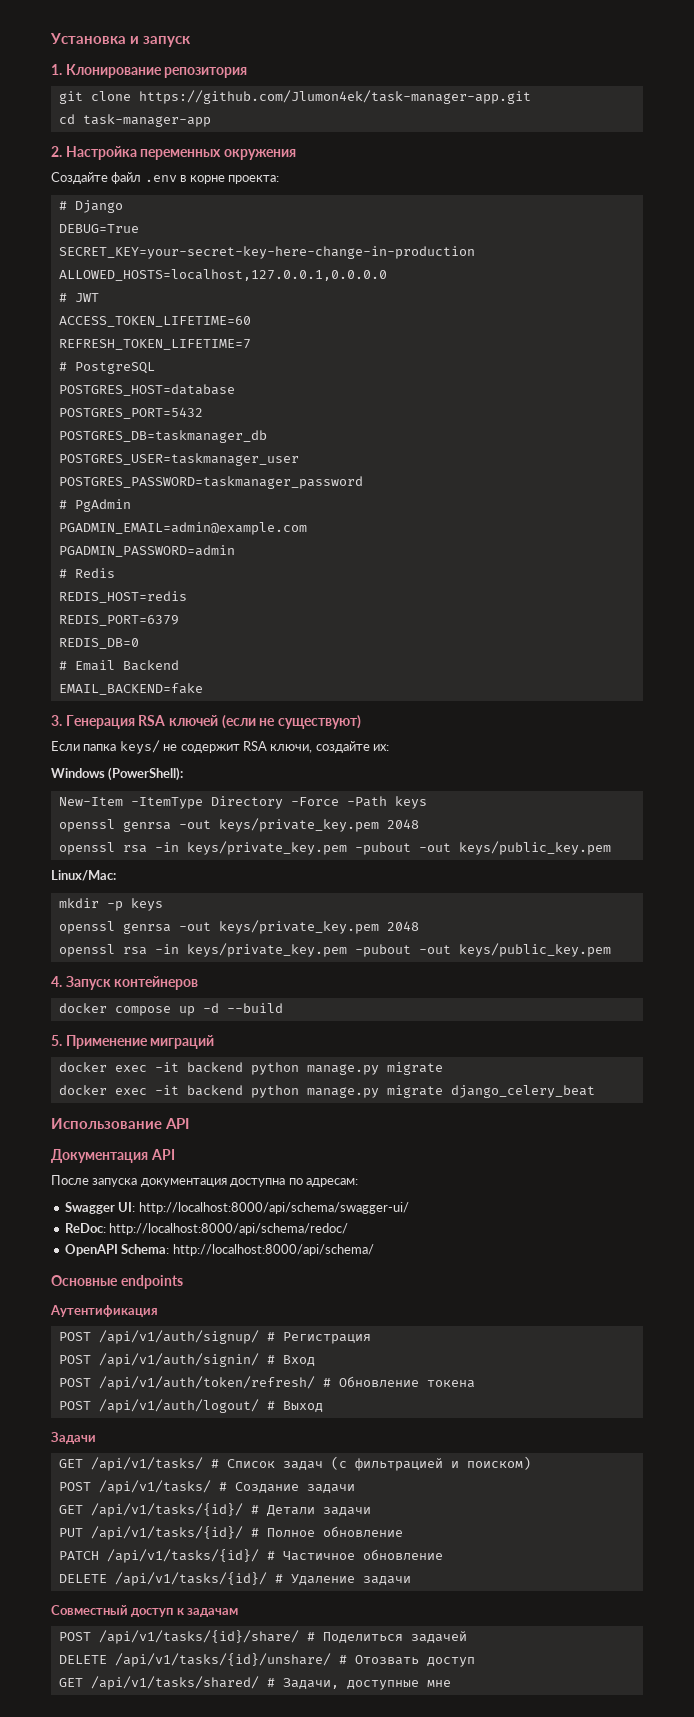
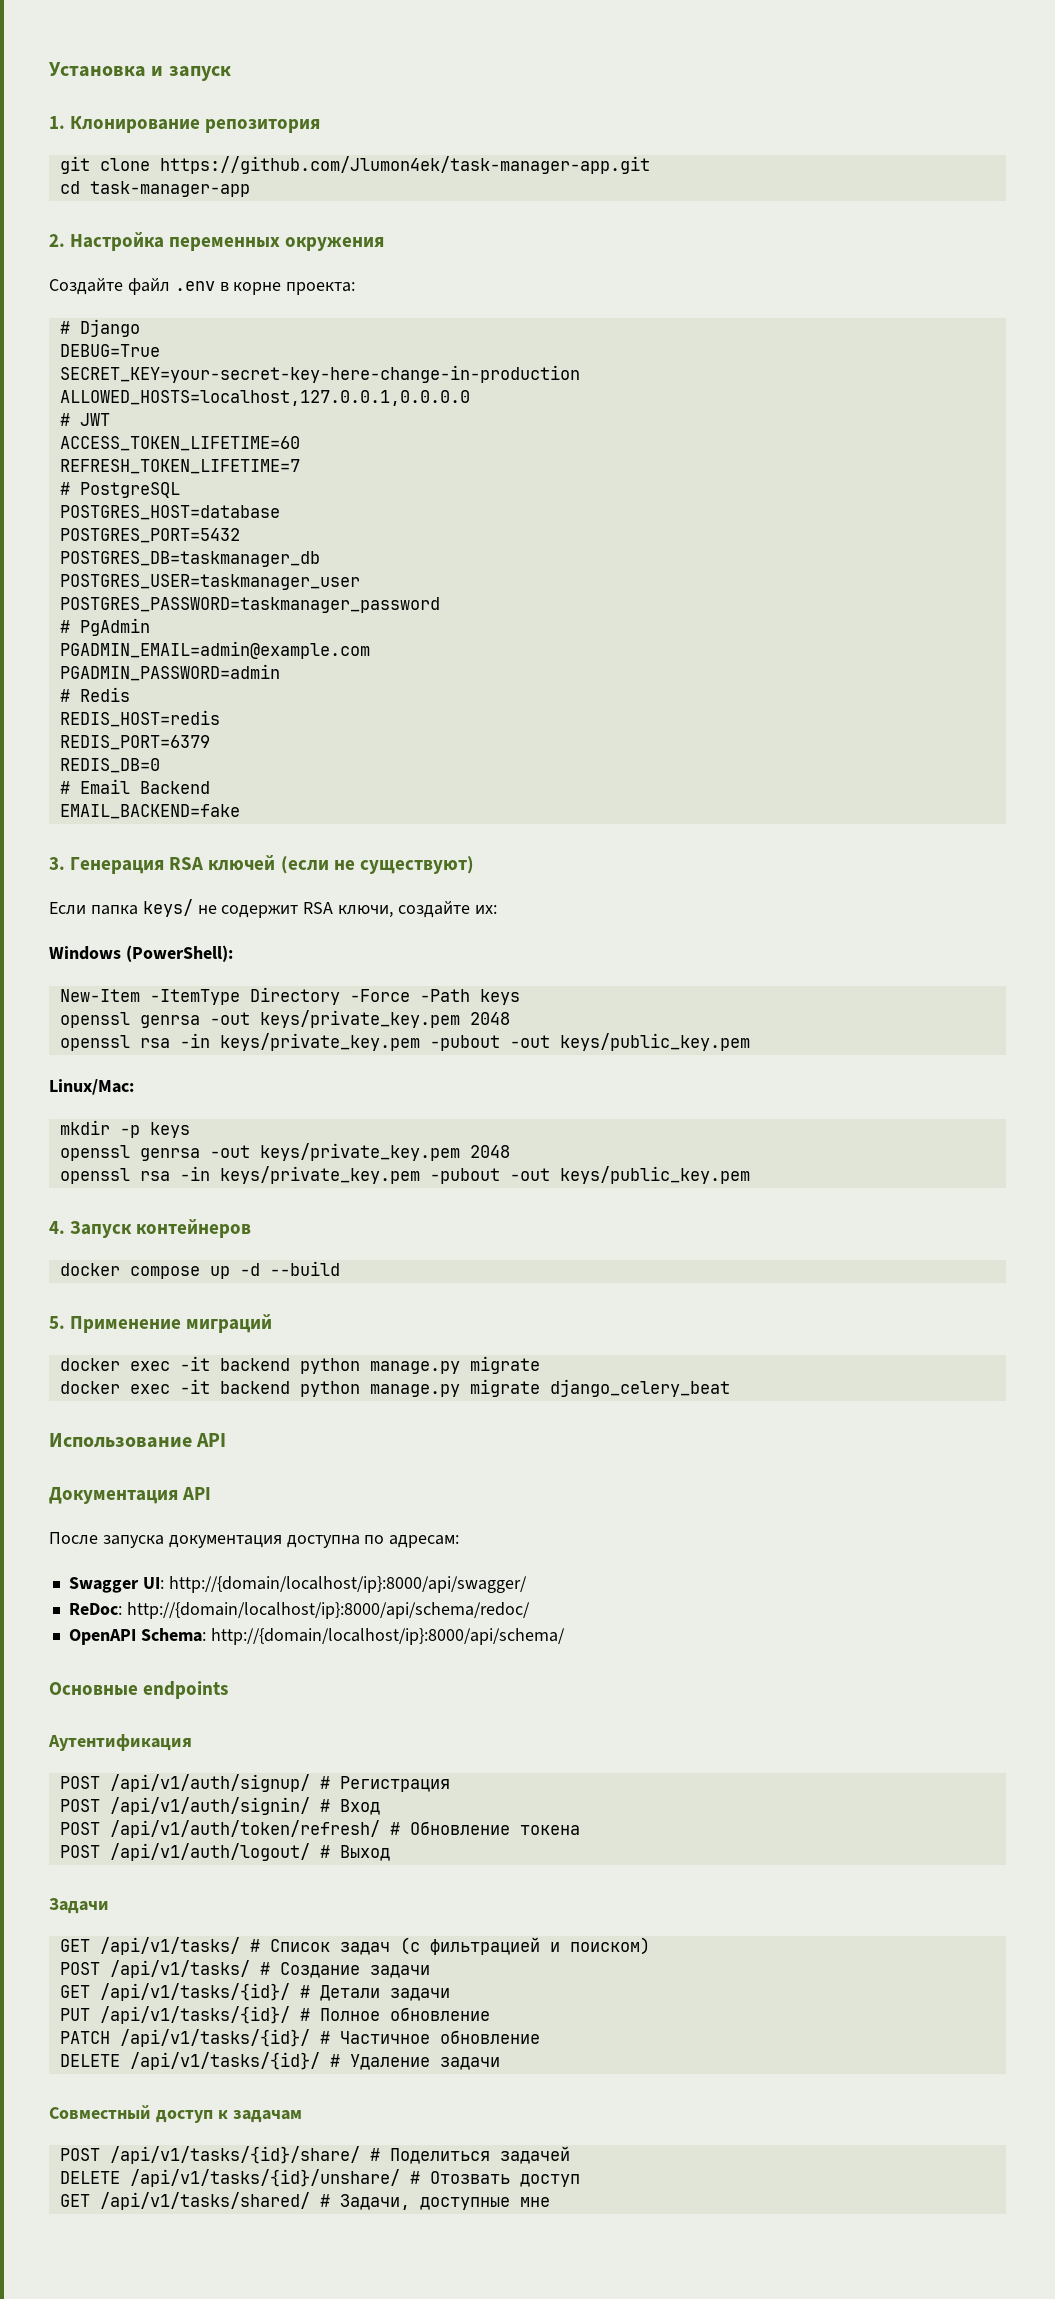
[138,1202,409,1214] http://localhost:8000/api/schema/swagger-ui/ -> [168,1576,527,1593] http://{domain/localhost/ip}:8000/api/swagger/
[109,1223,349,1235] http://localhost:8000/api/schema/redoc/ -> [126,1602,530,1619] http://{domain/localhost/ip}:8000/api/schema/redoc/
[172,1244,374,1256] http://localhost:8000/api/schema/ -> [210,1628,565,1645] http://{domain/localhost/ip}:8000/api/schema/

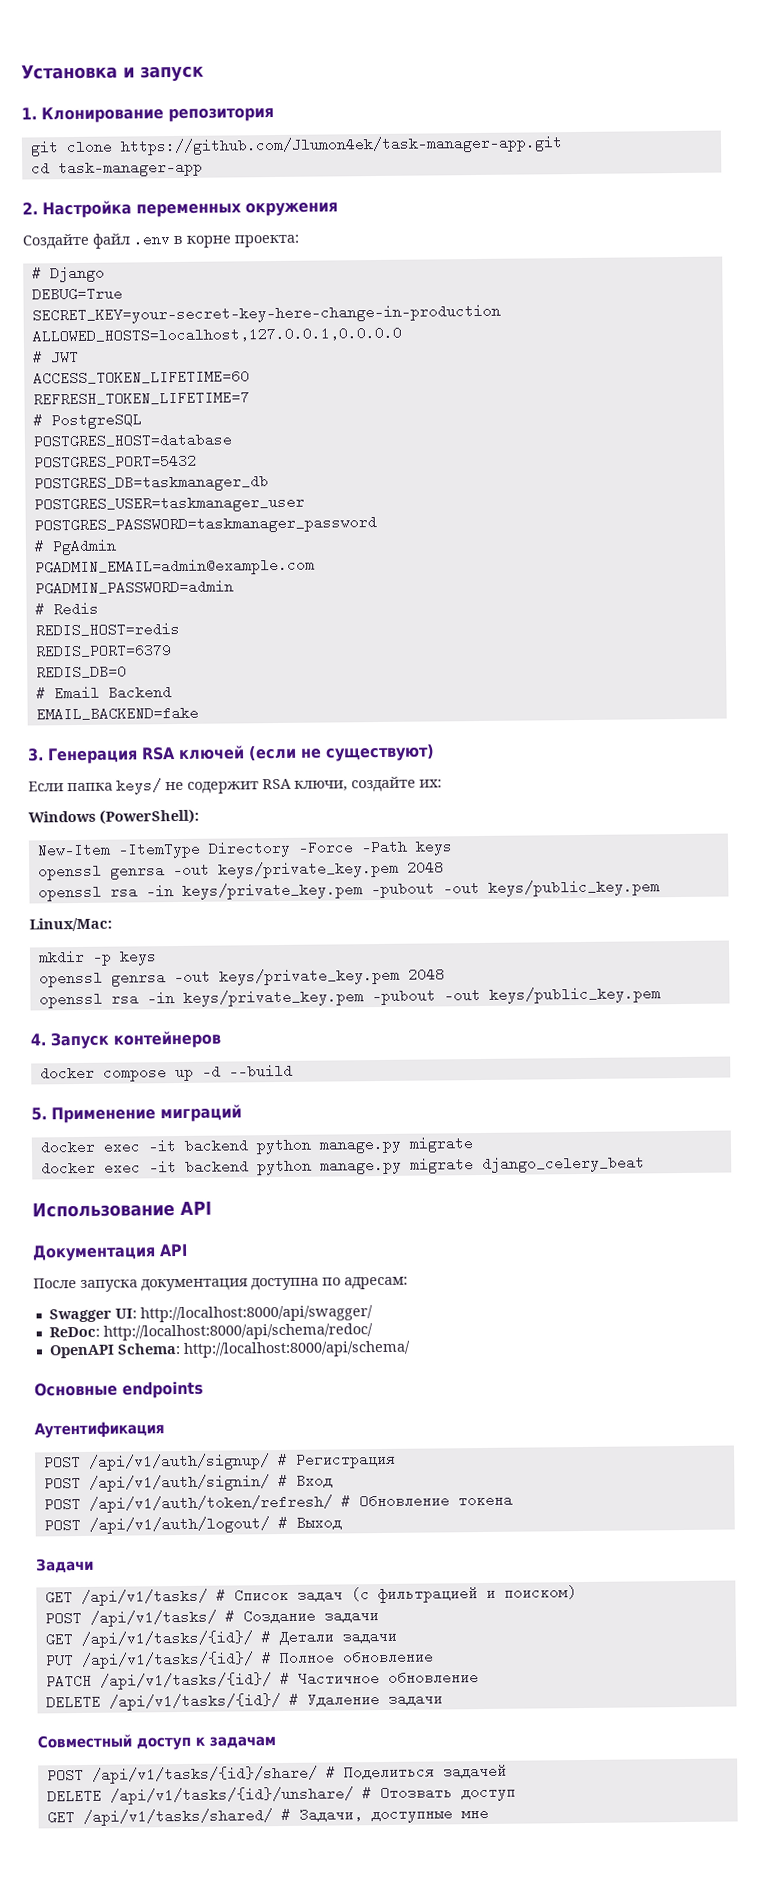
[168,1576,527,1593] http://{domain/localhost/ip}:8000/api/swagger/ -> [139,1305,373,1323] http://localhost:8000/api/swagger/
[126,1602,530,1619] http://{domain/localhost/ip}:8000/api/schema/redoc/ -> [102,1323,373,1341] http://localhost:8000/api/schema/redoc/
[210,1628,565,1645] http://{domain/localhost/ip}:8000/api/schema/ -> [182,1340,411,1358] http://localhost:8000/api/schema/

